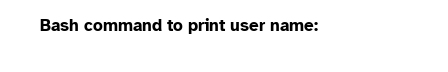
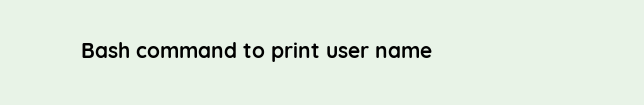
[270,22,318,31] name: -> [375,46,432,58] name

